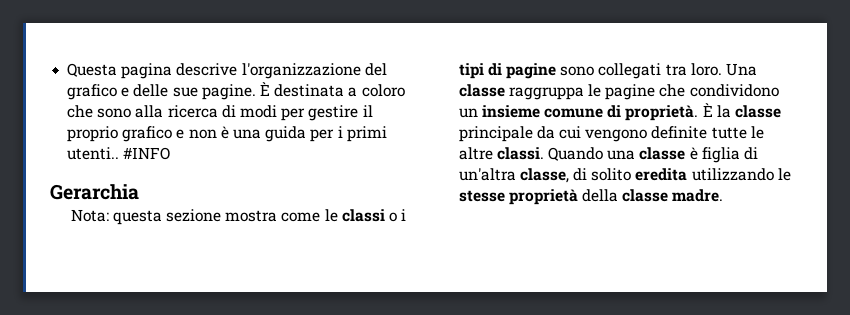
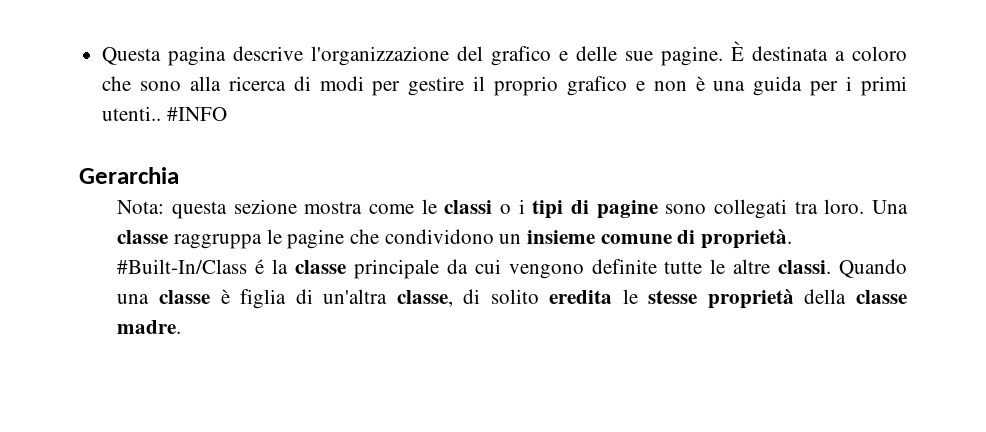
[702,103,713,117] È -> [117,259,265,274] #Built-In/Class é
[691,168,774,181] utilizzando -> (613, 297) none

